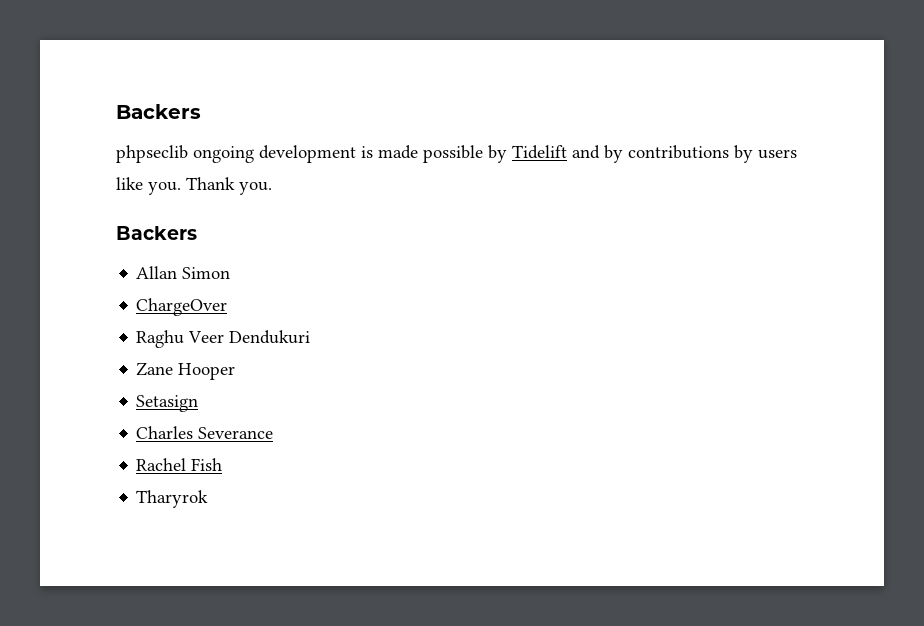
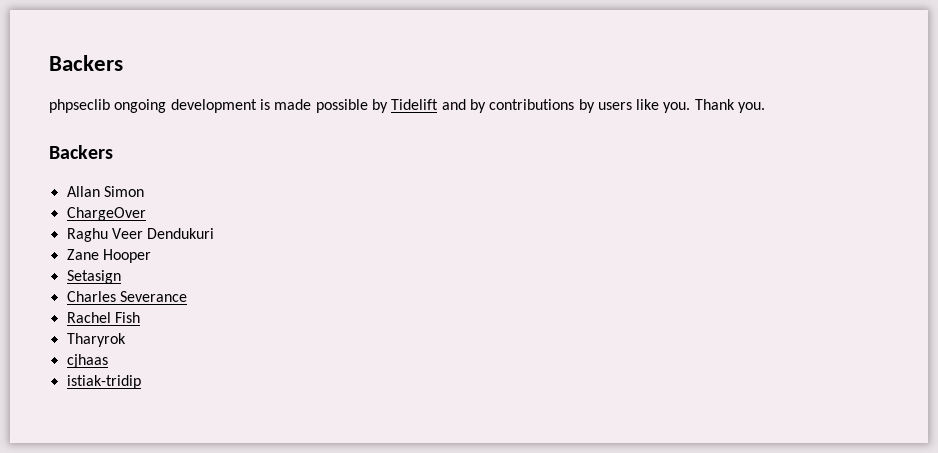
(209, 499) none -> [66,354,108,368] [66,375,141,389] // cjhaas // istiak-tridip

